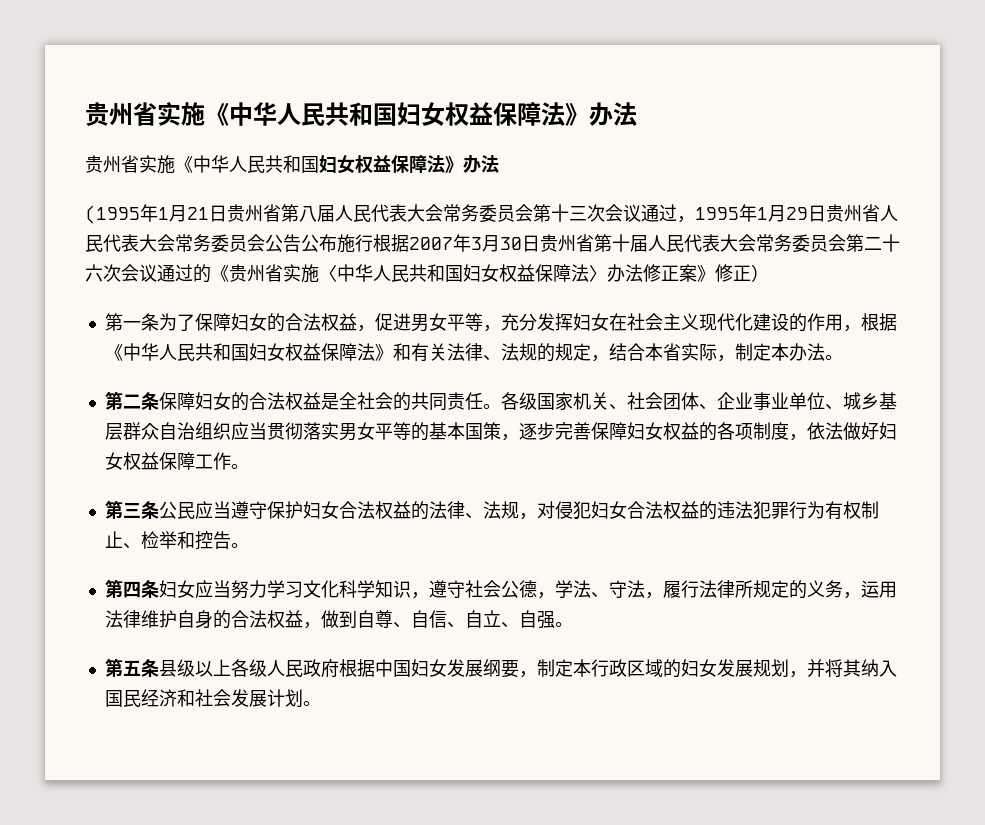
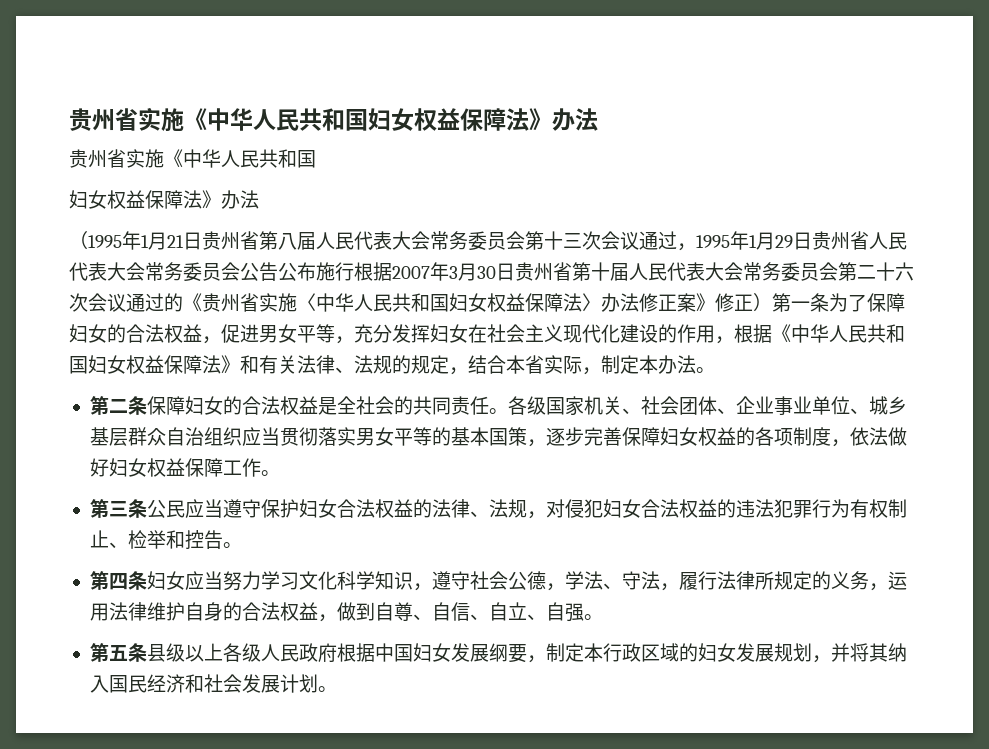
[319,155,499,174] [85,205,140,224] 妇女权益保障法》办法 // (1995 -> [69,190,259,209] [69,231,122,250] // 妇女权益保障法》办法 // （1995
(769, 273) // -> (772, 302) none

